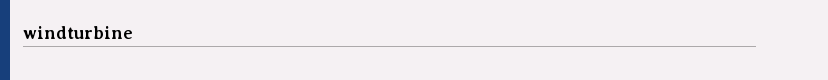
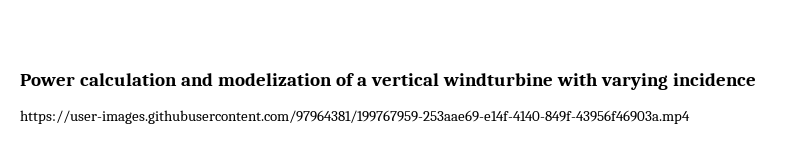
[23,26,133,39] windturbine -> [20,73,756,90] [20,110,690,124] Power calculation and modelization of a vertical windturbine with varying incidence // https://user-images.githubusercontent.com/97964381/199767959-253aae69-e14f-4140-849f-43956f46903a.mp4

